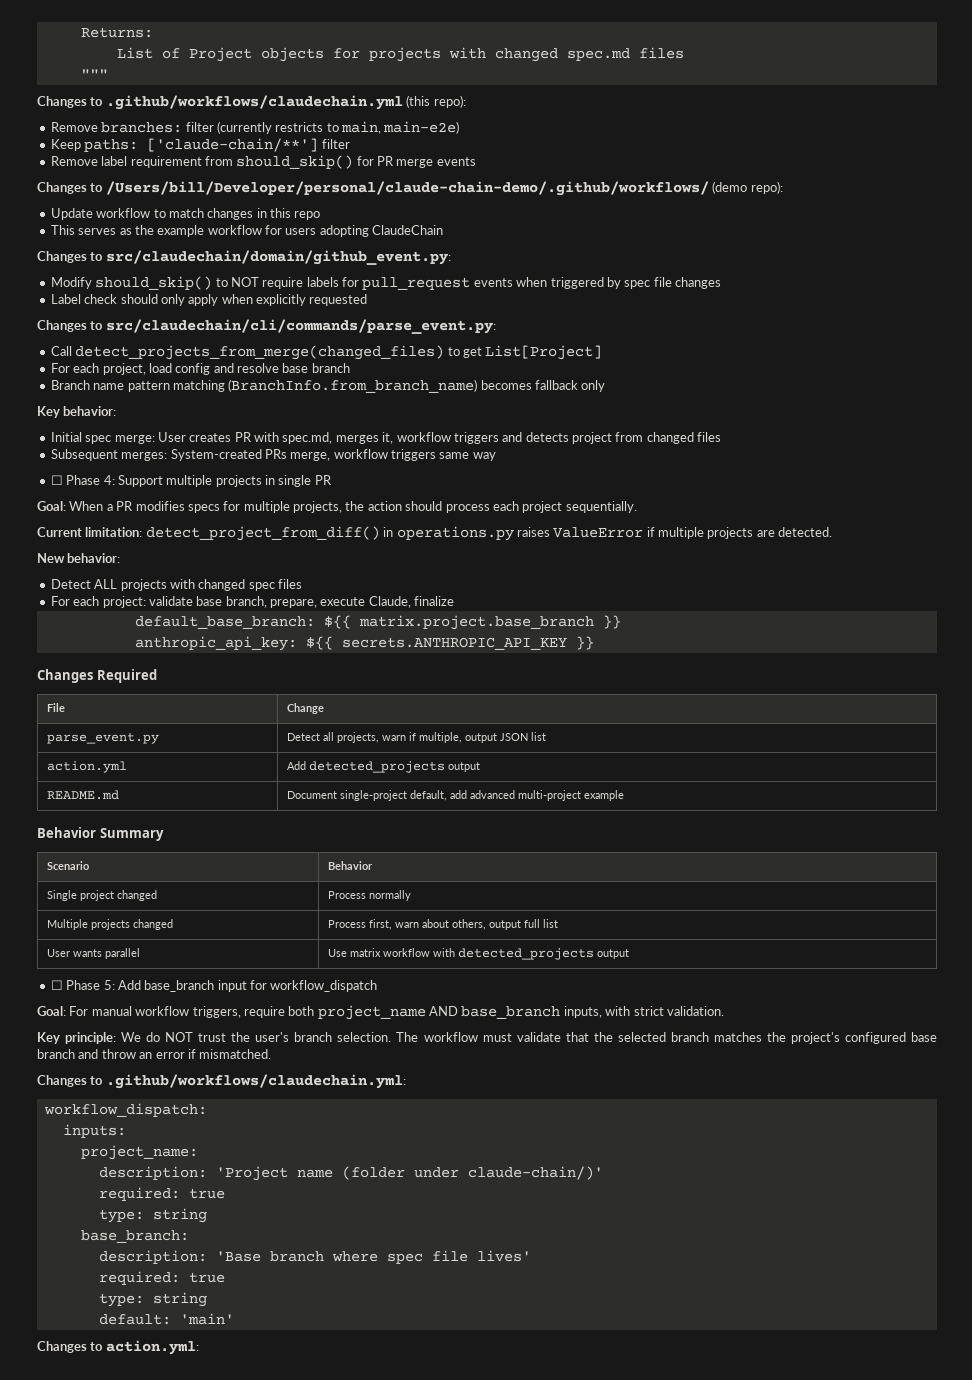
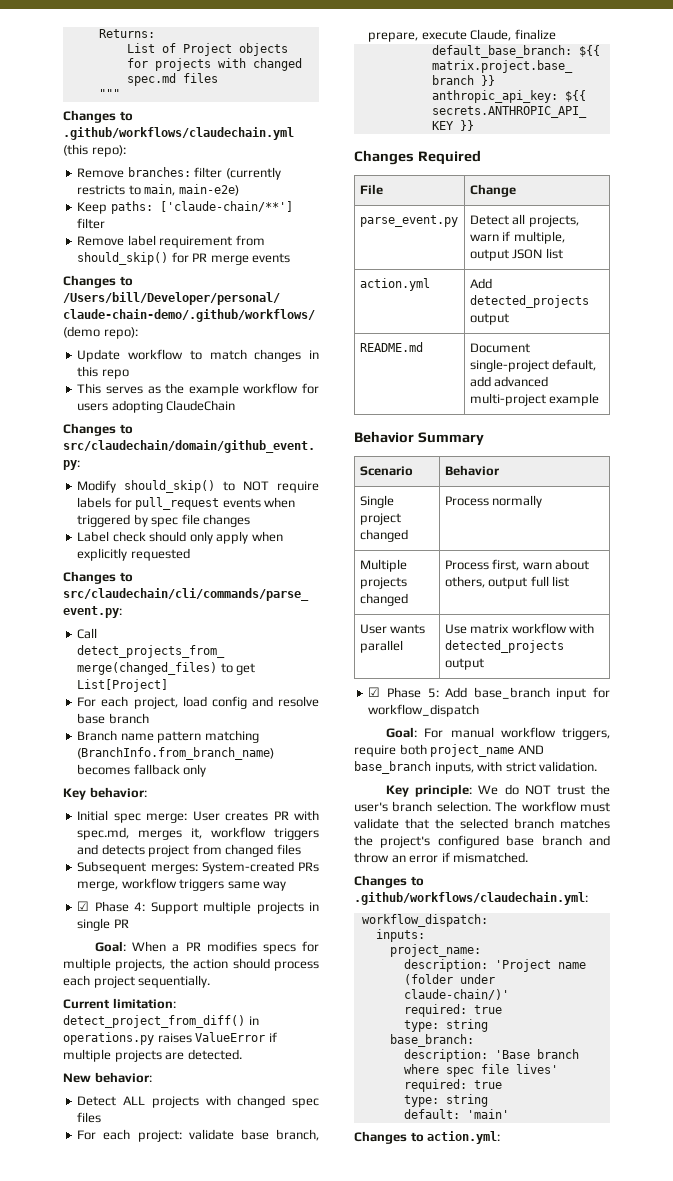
[50,475,63,485] ☐ -> [77,901,90,911] ☑
[50,980,63,990] ☐ -> [368,687,381,697] ☑

